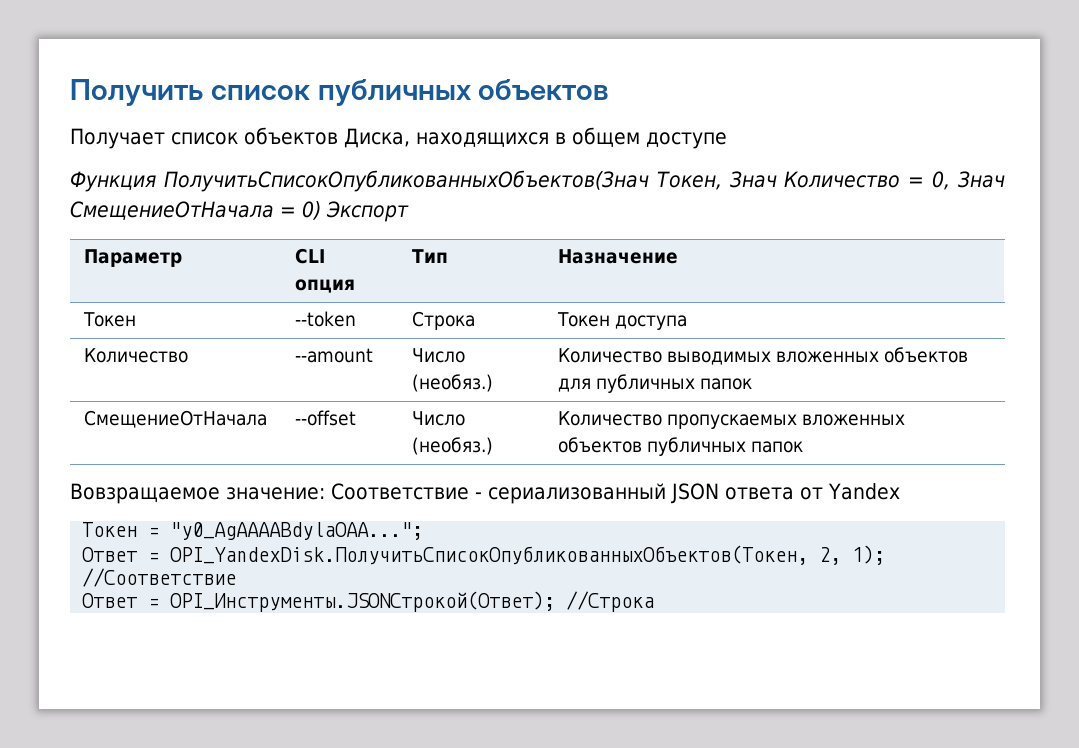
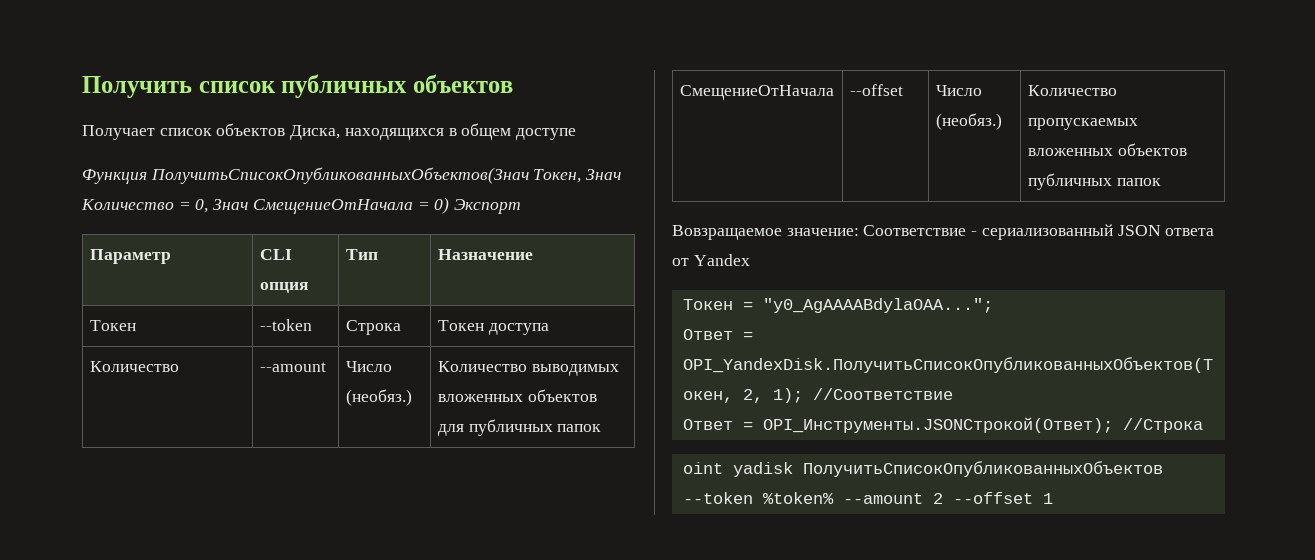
(655, 601) none -> [682,461,1163,477] [682,492,1053,504] // oint yadisk ПолучитьСписокОпубликованныхОбъектов --token %token% --amount 2 --offset 1

